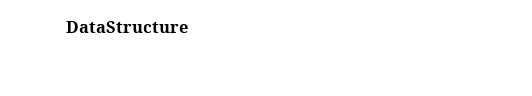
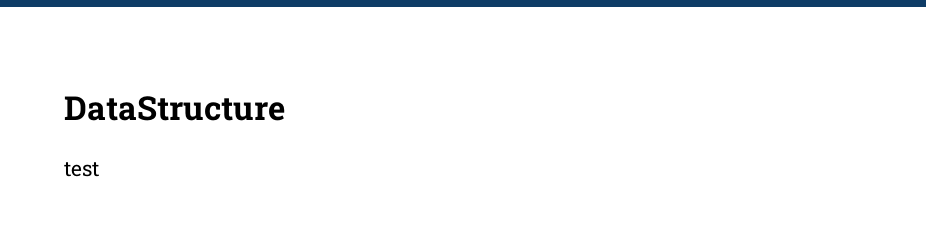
(188, 27) none -> [64,162,99,177] // test

